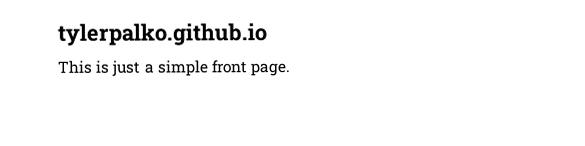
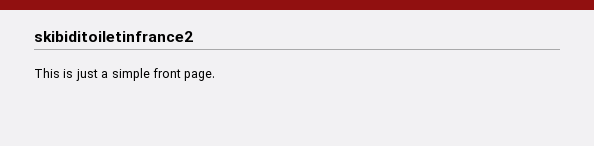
[57,23,267,46] tylerpalko.github.io -> [34,31,193,42] skibiditoiletinfrance2

